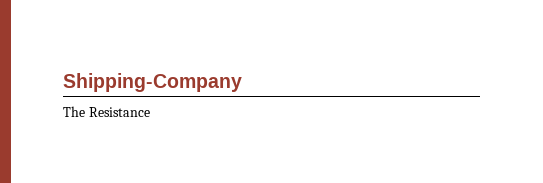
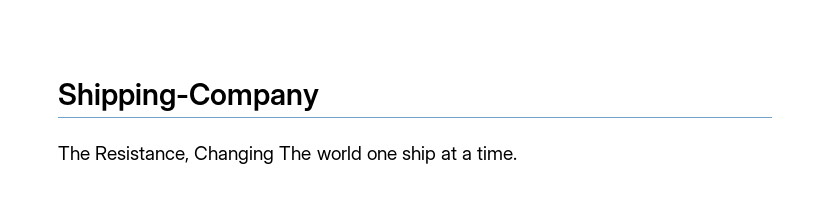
[88,107,150,117] Resistance -> [95,146,518,164] Resistance, Changing The world one ship at a time.

